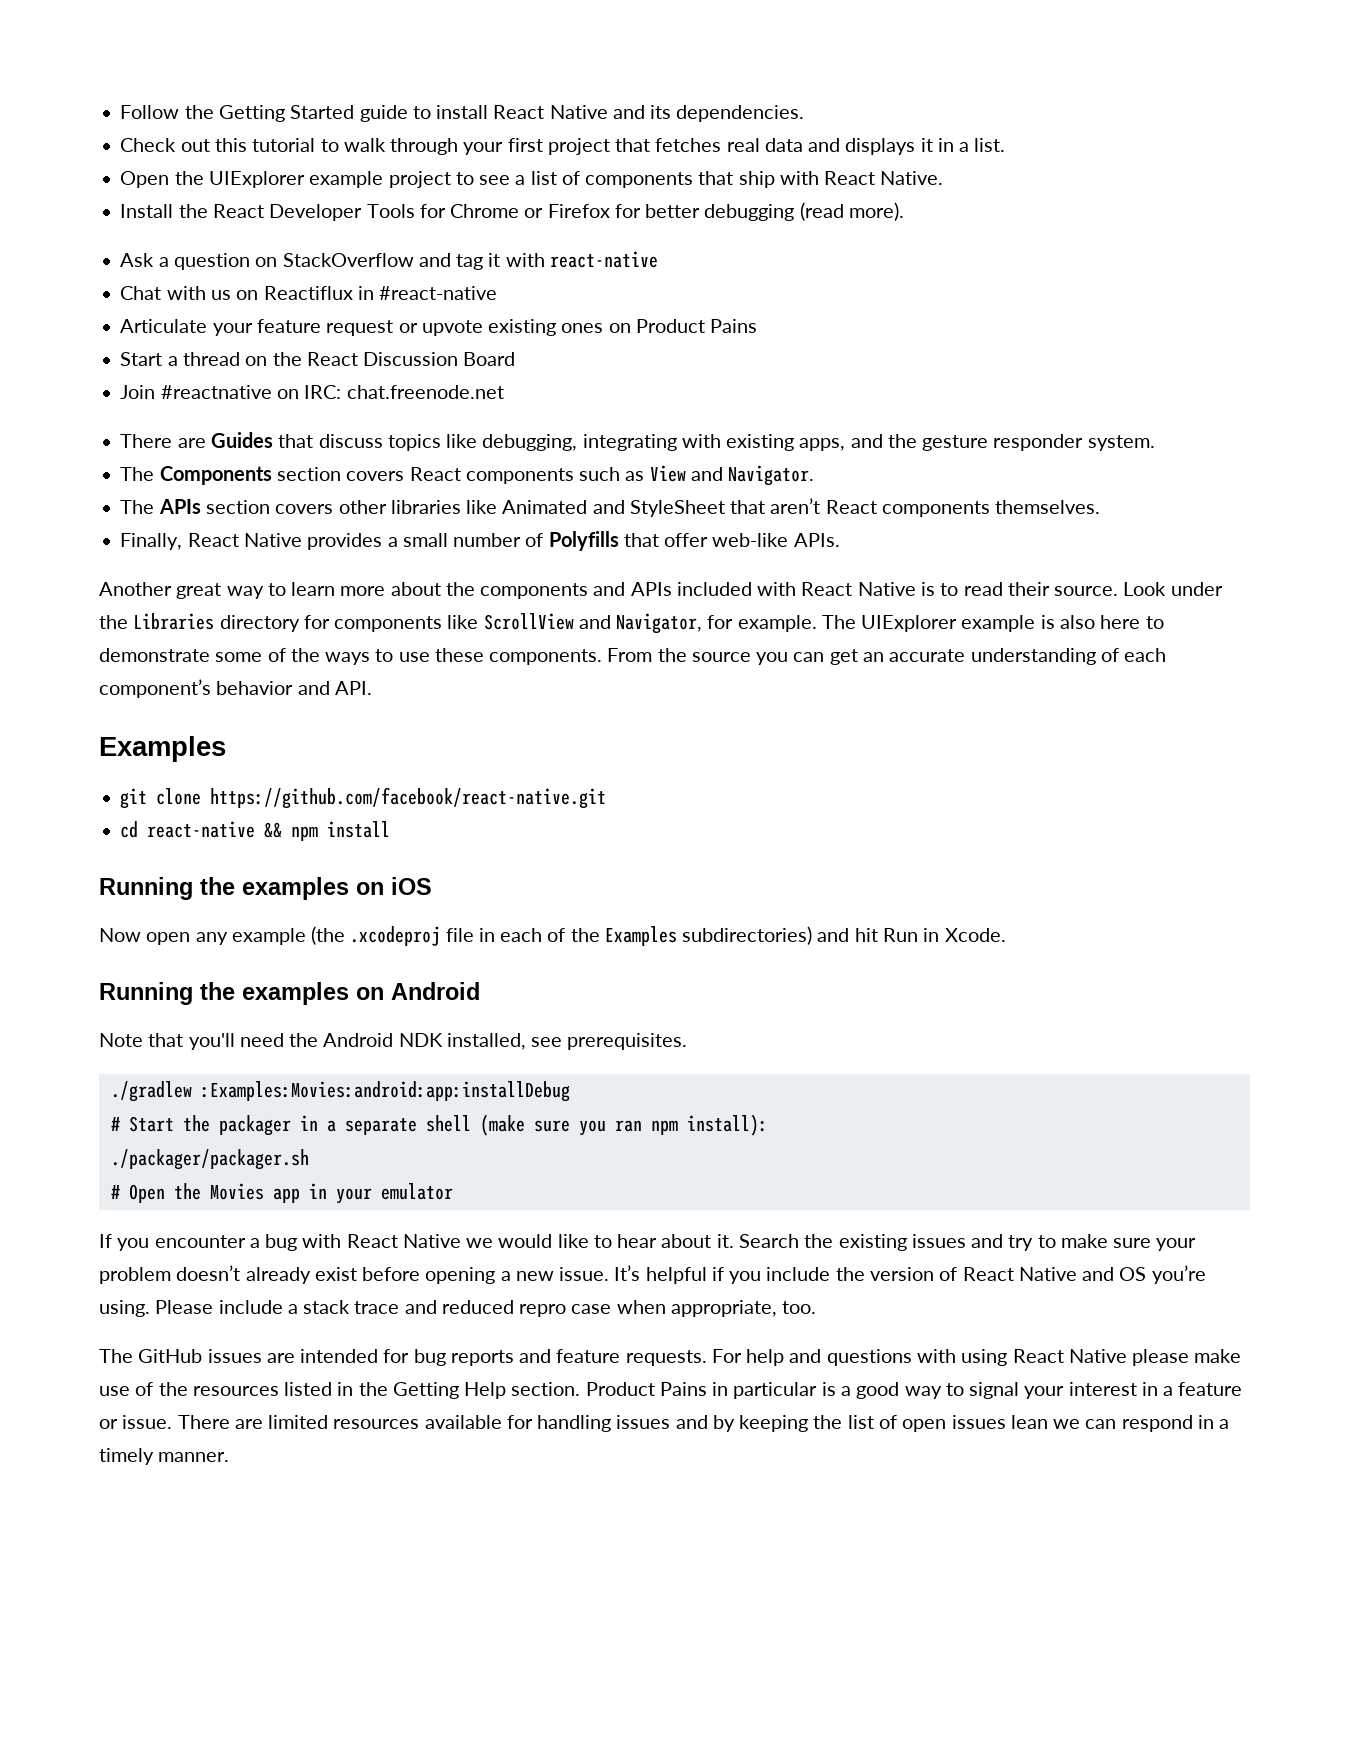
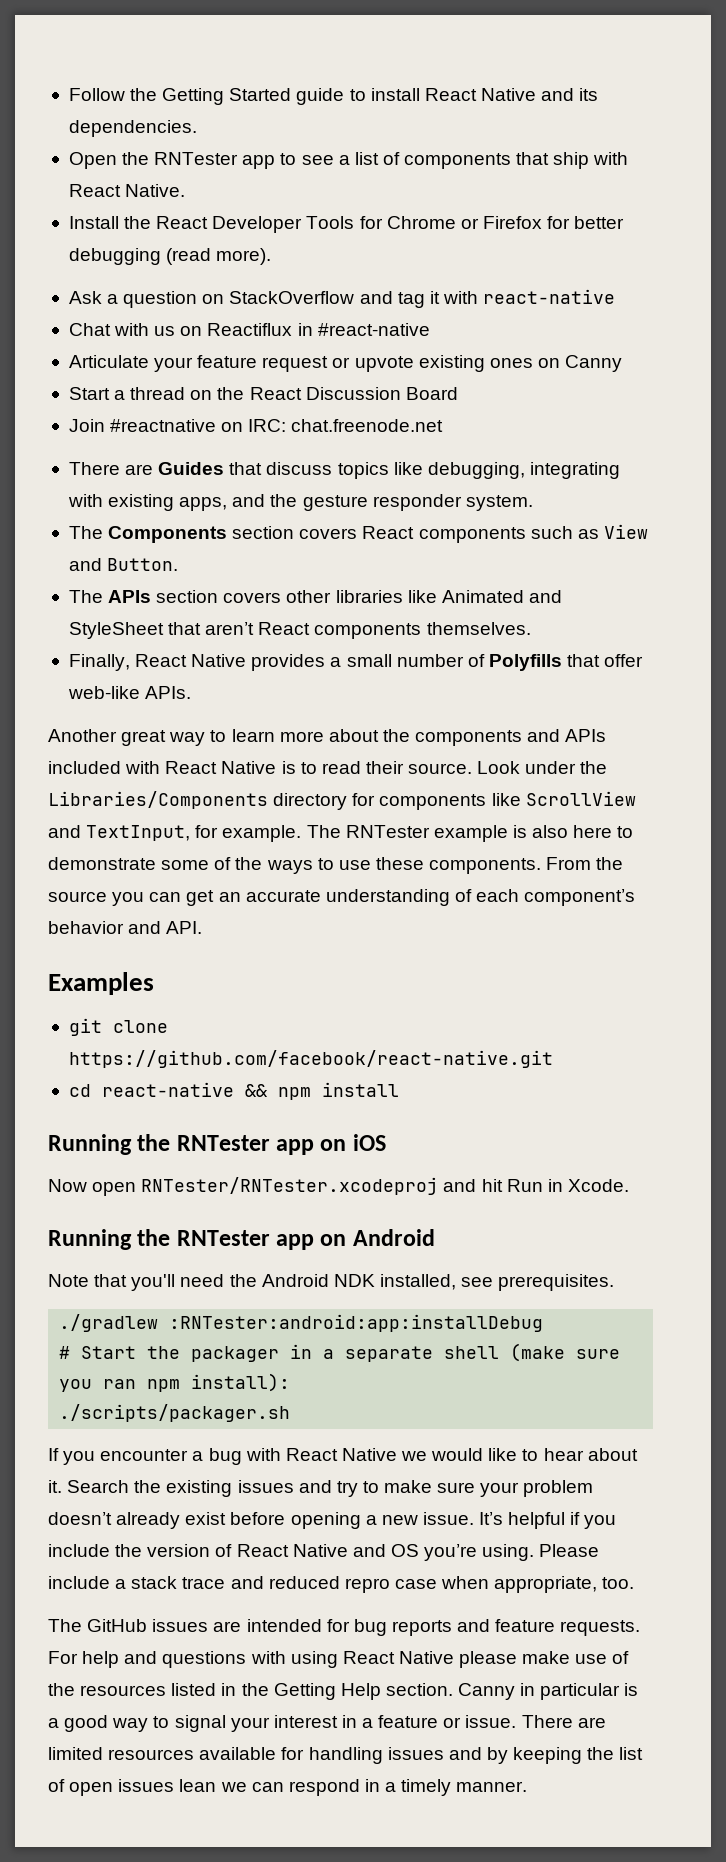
[120,138,1006,155] [120,171,451,188] // Check out this tutorial to walk through your first project that fetches real data and displays it in a list. // Open the UIExplorer example project -> [68,152,276,169] // Open the RNTester app
[635,319,758,333] Product Pains -> [565,355,623,372] Canny
[728,465,815,486] Navigator. -> [107,558,179,571] Button.
[133,613,215,630] Libraries -> [48,791,268,809] Libraries/Components
[616,613,703,634] Navigator, -> [86,825,191,841] TextInput,
[861,615,958,632] UIExplorer -> [345,825,430,838] RNTester
[242,877,349,900] examples -> [176,1135,315,1155] RNTester app
[195,926,813,946] any example (the .xcodeproj file in each of the Examples subdirectories) -> [141,1177,439,1195] RNTester/RNTester.xcodeproj
[242,982,349,1005] examples -> [176,1230,315,1250] RNTester app
[200,1081,570,1102] :Examples:Movies:android:app:installDebug -> [169,1314,544,1332] :RNTester:android:app:installDebug
[110,1149,309,1170] [110,1183,453,1204] ./packager/packager.sh // # Open the Movies app in your emulator -> [59,1404,291,1422] ./scripts/packager.sh
[585,1382,707,1396] Product Pains -> [458,1683,516,1700] Canny

